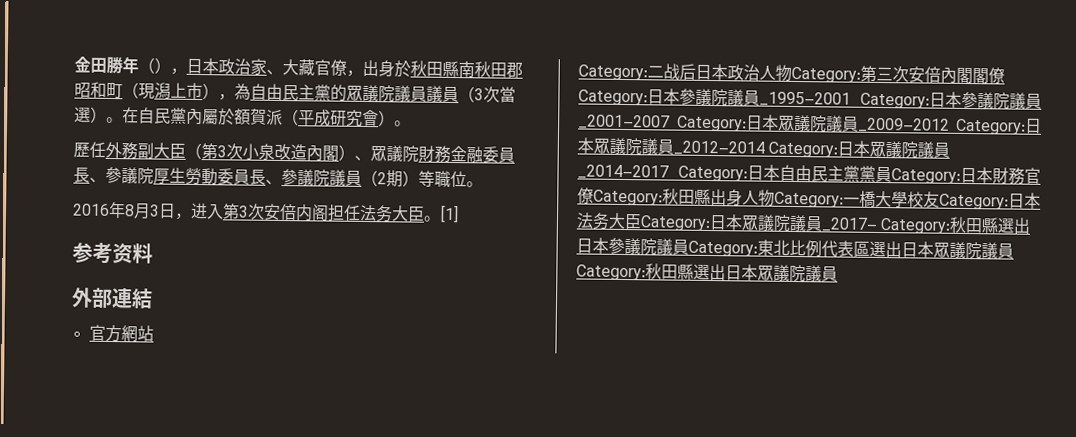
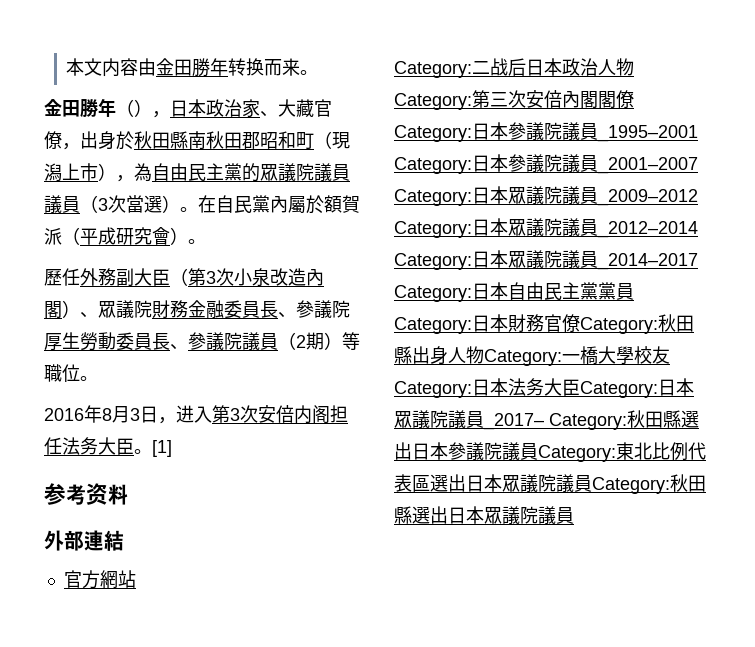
(74, 64) none -> [66,58,319,77] 本文内容由金田勝年转换而来。 //

